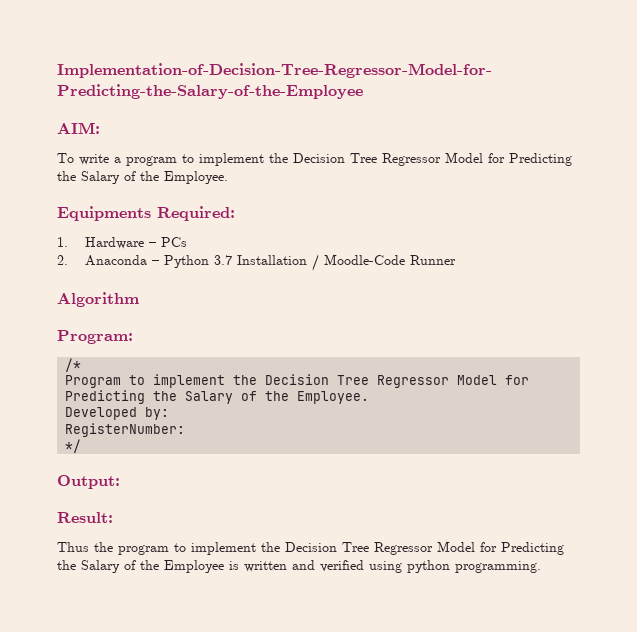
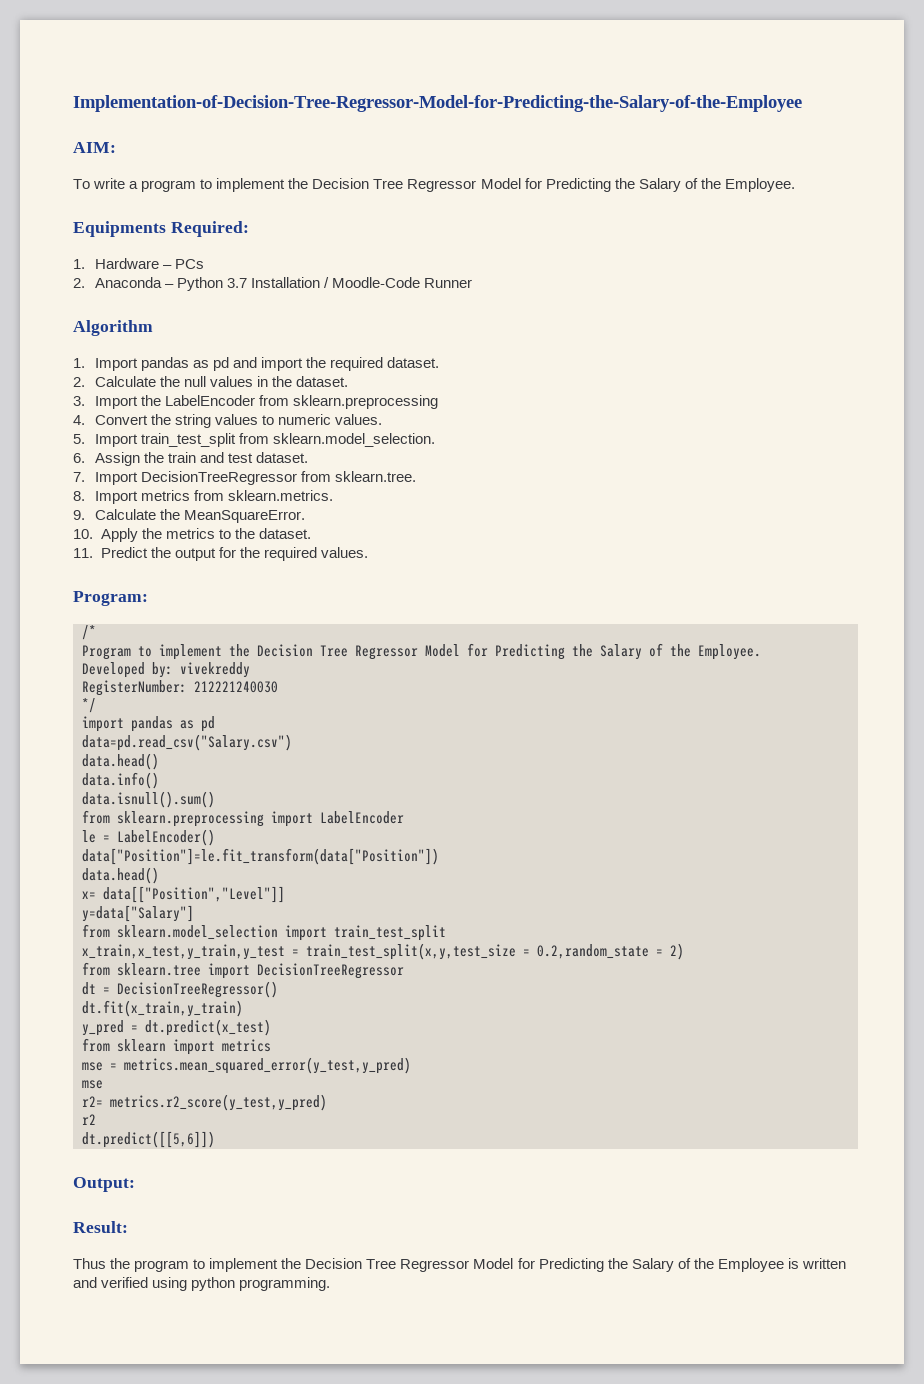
(139, 299) none -> [73,357,440,371] [73,376,349,387] [73,395,439,409] [73,414,383,428] [73,433,435,447] [73,452,309,466] [73,471,416,485] [73,490,333,504] [73,509,305,523] [73,528,311,542] [73,547,368,561] // 1. Import pandas as pd and import the required dataset. // 2. Calculate the null values in the dataset. // 3. Import the LabelEncoder from sklearn.preprocessing // 4. Convert the string values to numeric values. // 5. Import train_test_split from sklearn.model_selection. // 6. Assign the train and test dataset. // 7. Import DecisionTreeRegressor from sklearn.tree. // 8. Import metrics from sklearn.metrics. // 9. Calculate the MeanSquareError. // 10. Apply the metrics to the dataset. // 11. Predict the output for the required values.
(170, 413) none -> [180,662,250,678] vivekreddy
(186, 430) none -> [194,681,278,693] 212221240030
(82, 446) none -> [82,716,215,732] [82,734,292,751] [82,753,159,770] [82,772,159,789] [82,791,215,808] [82,810,404,827] [82,829,215,846] [82,848,439,865] [82,867,159,884] [82,886,285,903] [82,905,194,922] [82,924,446,941] [82,943,684,960] [82,962,404,979] [82,981,278,998] [82,1000,243,1017] [82,1019,271,1036] [82,1038,271,1055] [82,1057,411,1074] [82,1080,103,1089] [82,1094,327,1111] [82,1114,96,1125] [82,1131,215,1148] // import pandas as pd // data=pd.read_csv("Salary.csv") // data.head() // data.info() // data.isnull().sum() // from sklearn.preprocessing import LabelEncoder // le = LabelEncoder() // data["Position"]=le.fit_transform(data["Position"]) // data.head() // x= data[["Position","Level"]] // y=data["Salary"] // from sklearn.model_selection import train_test_split // x_train,x_test,y_train,y_test = train_test_split(x,y,test_size = 0.2,random_state = 2) // from sklearn.tree import DecisionTreeRegressor // dt = DecisionTreeRegressor() // dt.fit(x_train,y_train) // y_pred = dt.predict(x_test) // from sklearn import metrics // mse = metrics.mean_squared_error(y_test,y_pred) // mse // r2= metrics.r2_score(y_test,y_pred) // r2 // dt.predict([[5,6]])

